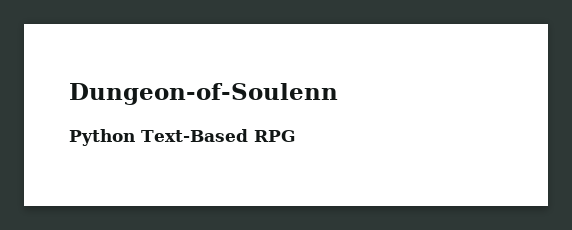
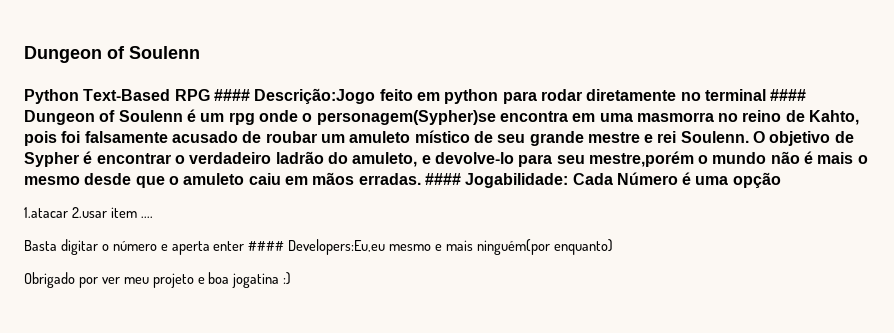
[69,83,338,105] Dungeon-of-Soulenn -> [24,46,200,63] Dungeon of Soulenn
(296, 136) none -> [213,88,807,104] [24,109,860,125] [24,130,854,146] [24,151,868,167] [24,172,781,188] [24,207,153,218] [24,239,613,255] [24,272,292,288] #### Descrição:Jogo feito em python para rodar diretamente no terminal #### Dungeon of Soulenn é um rpg onde o personagem(Sypher)se encontra em uma masmorra no reino de Kahto, pois foi falsamente acusado de roubar um amuleto místico de seu grande mestre e rei Soulenn. O objetivo de Sypher é encontrar o verdadeiro ladrão do amuleto, e devolve-lo para seu mestre,porém o mundo não é mais o mesmo desde que o amuleto caiu em mãos erradas. #### Jogabilidade: Cada Número é uma opção // 1.atacar 2.usar item .... // Basta digitar o número e aperta enter #### Developers:Eu,eu mesmo e mais ninguém(por enquanto) // Obrigado por ver meu projeto e boa jogatina :)

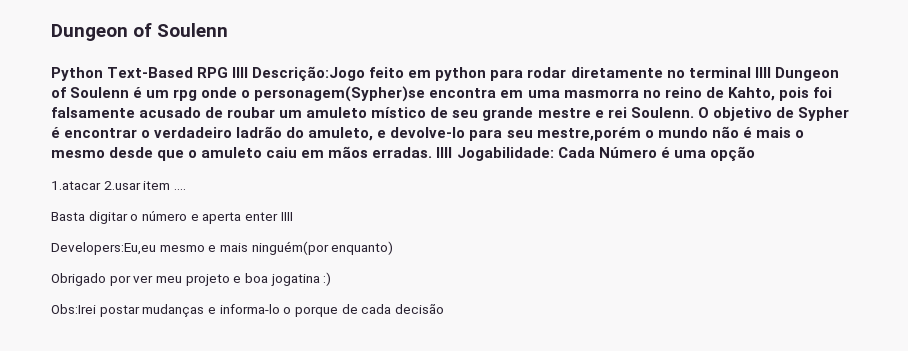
[213,89,250,101] #### -> [232,67,249,78] IIII
[770,89,807,101] #### -> [754,67,771,78] IIII
[424,173,461,185] #### -> [436,147,453,158] IIII
[248,241,285,251] #### -> [280,212,293,221] IIII //
(292, 278) none -> [51,304,444,317] // Obs:Irei postar mudanças e informa-lo o porque de cada decisão

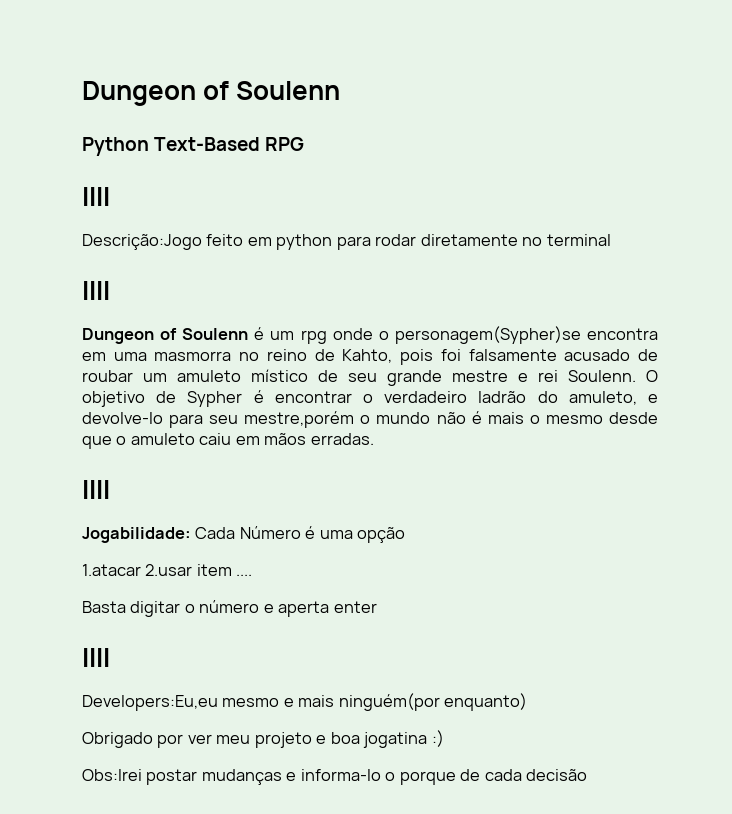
[232,67,249,78] IIII -> [82,187,110,206] // IIII //
[754,67,771,78] IIII -> [82,281,110,300] // IIII //
[436,147,453,158] IIII -> [82,480,110,499] // IIII //
(278, 216) none -> (377, 607) //

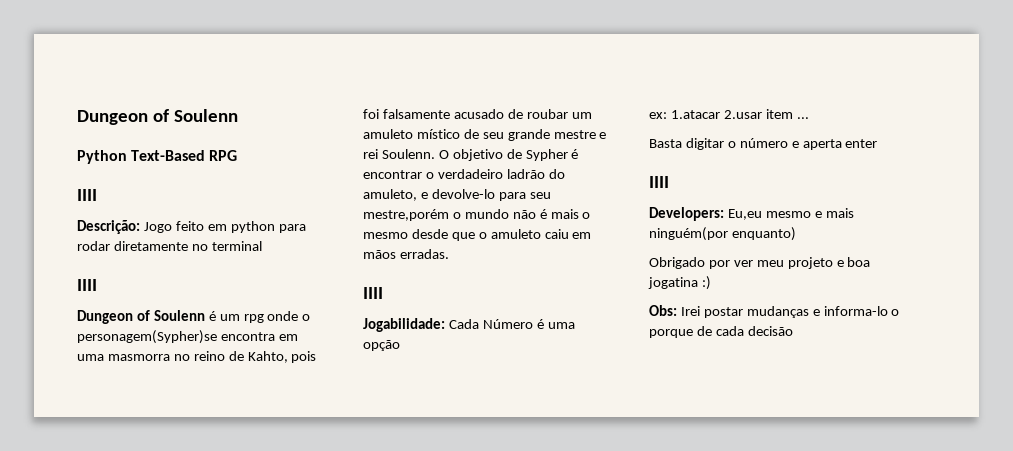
[82,234,202,250] Descrição:Jogo -> [77,220,172,234] Descrição: Jogo
(406, 535) none -> [649,112,667,119] ex:
[236,574,253,576] .... -> [796,117,809,119] ...
[82,695,218,711] Developers:Eu,eu -> [649,207,762,221] Developers: Eu,eu
[82,769,142,781] Obs:Irei -> [649,305,700,316] Obs: Irei

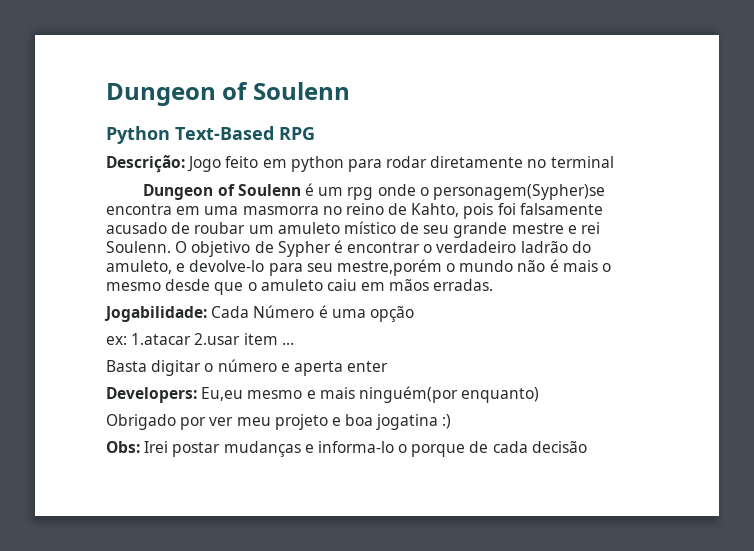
[77,189,97,201] // IIII -> (315, 133) none
[77,279,97,291] // IIII -> (614, 162) none
[363,287,383,299] // IIII -> (494, 285) none
[649,176,669,188] // IIII -> (389, 366) none

